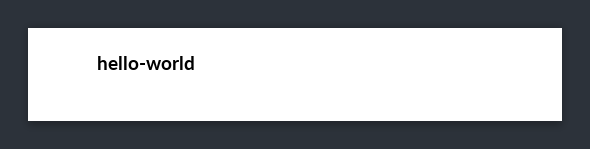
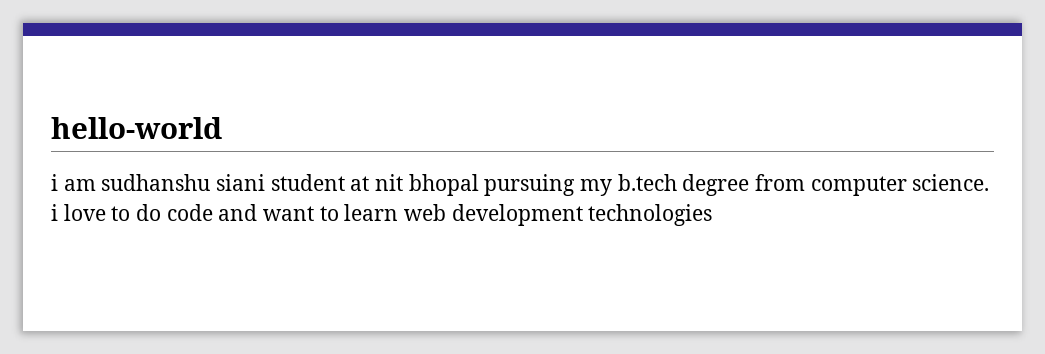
(195, 63) none -> [51,174,990,196] [51,204,713,226] // i am sudhanshu siani student at nit bhopal pursuing my b.tech degree from computer science. i love to do code and want to learn web development technologies

